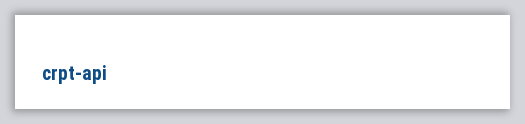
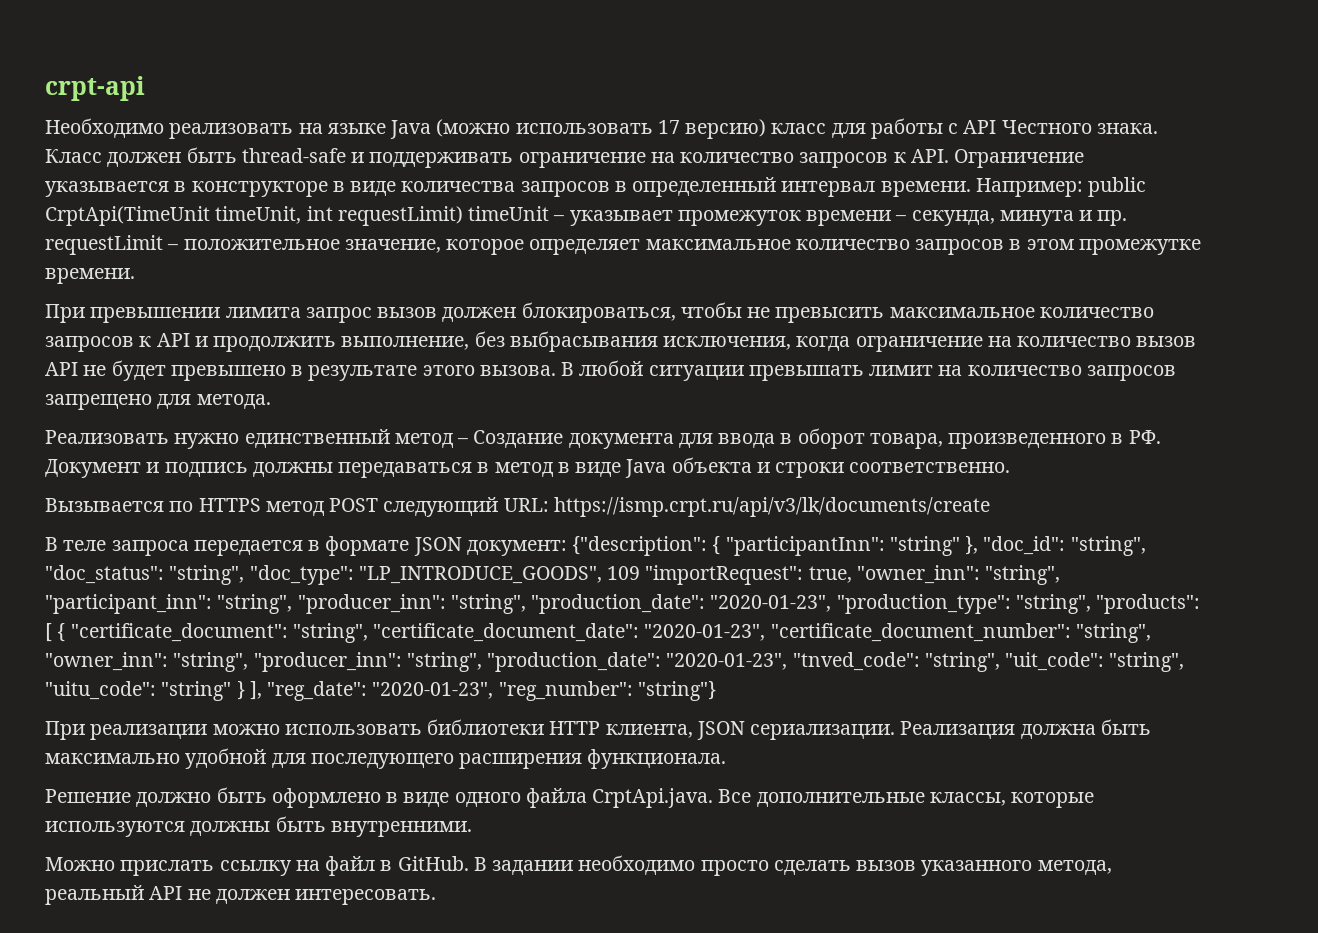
(107, 74) none -> [45,118,1158,139] [45,147,1085,168] [45,177,1147,197] [45,206,1128,226] [45,235,1201,255] [45,268,135,284] [45,302,1154,323] [45,331,1197,352] [45,360,1176,381] [45,394,271,410] [45,428,1161,449] [45,457,1011,478] [45,497,990,517] [45,536,1146,556] [45,565,1061,585] [45,594,1201,614] [45,623,1151,643] [45,652,1185,672] [45,681,716,701] [45,719,1151,740] [45,748,727,769] [45,787,1095,808] [45,816,472,837] [45,855,1112,876] [45,885,437,905] // Необходимо реализовать на языке Java (можно использовать 17 версию) класс для работы с API Честного знака. Класс должен быть thread-safe и поддерживать ограничение на количество запросов к API. Ограничение указывается в конструкторе в виде количества запросов в определенный интервал времени. Например: public CrptApi(TimeUnit timeUnit, int requestLimit) timeUnit – указывает промежуток времени – секунда, минута и пр. requestLimit – положительное значение, которое определяет максимальное количество запросов в этом промежутке времени. // При превышении лимита запрос вызов должен блокироваться, чтобы не превысить максимальное количество запросов к API и продолжить выполнение, без выбрасывания исключения, когда ограничение на количество вызов API не будет превышено в результате этого вызова. В любой ситуации превышать лимит на количество запросов запрещено для метода. // Реализовать нужно единственный метод – Создание документа для ввода в оборот товара, произведенного в РФ. Документ и подпись должны передаваться в метод в виде Java объекта и строки соответственно. // Вызывается по HTTPS метод POST следующий URL: https://ismp.crpt.ru/api/v3/lk/documents/create // В теле запроса передается в формате JSON документ: {"description": { "participantInn": "string" }, "doc_id": "string", "doc_status": "string", "doc_type": "LP_INTRODUCE_GOODS", 109 "importRequest": true, "owner_inn": "string", "participant_inn": "string", "producer_inn": "string", "production_date": "2020-01-23", "production_type": "string", "products": [ { "certificate_document": "string", "certificate_document_date": "2020-01-23", "certificate_document_number": "string", "owner_inn": "string", "producer_inn": "string", "production_date": "2020-01-23", "tnved_code": "string", "uit_code": "string", "uitu_code": "string" } ], "reg_date": "2020-01-23", "reg_number": "string"} // При реализации можно использовать библиотеки HTTP клиента, JSON сериализации. Реализация должна быть максимально удобной для последующего расширения функционала. // Решение должно быть оформлено в виде одного файла CrptApi.java. Все дополнительные классы, которые используются должны быть внутренними. // Можно прислать ссылку на файл в GitHub. В задании необходимо просто сделать вызов указанного метода, реальный API не должен интересовать.

